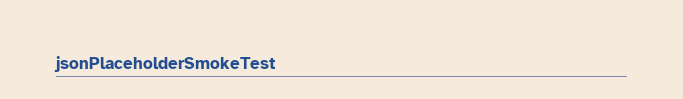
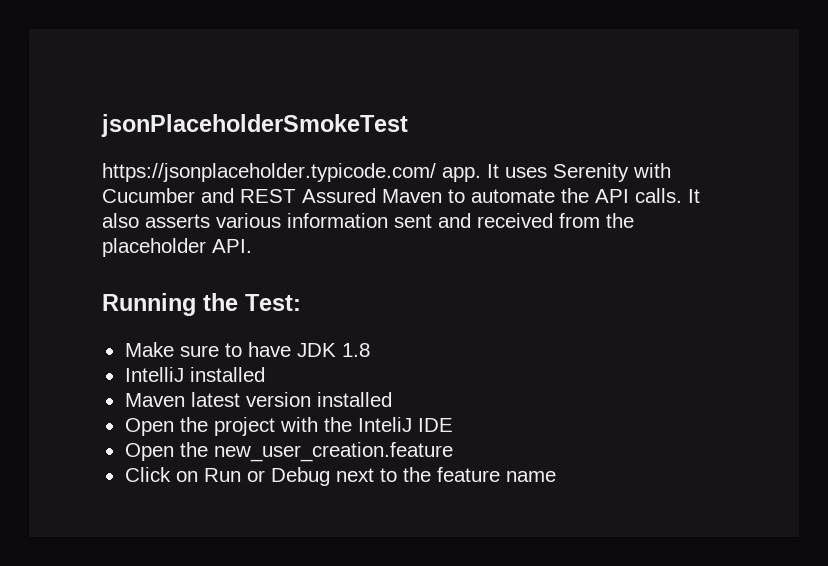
(276, 64) none -> [102,163,671,182] [102,188,700,203] [102,213,634,228] [102,238,252,257] [102,293,301,316] [124,342,370,357] [124,367,265,382] [124,392,392,407] [124,417,453,436] [124,442,453,462] [124,467,556,486] // https://jsonplaceholder.typicode.com/ app. It uses Serenity with Cucumber and REST Assured Maven to automate the API calls. It also asserts various information sent and received from the placeholder API. // Running the Test: // Make sure to have JDK 1.8 // IntelliJ installed // Maven latest version installed // Open the project with the InteliJ IDE // Open the new_user_creation.feature // Click on Run or Debug next to the feature name

